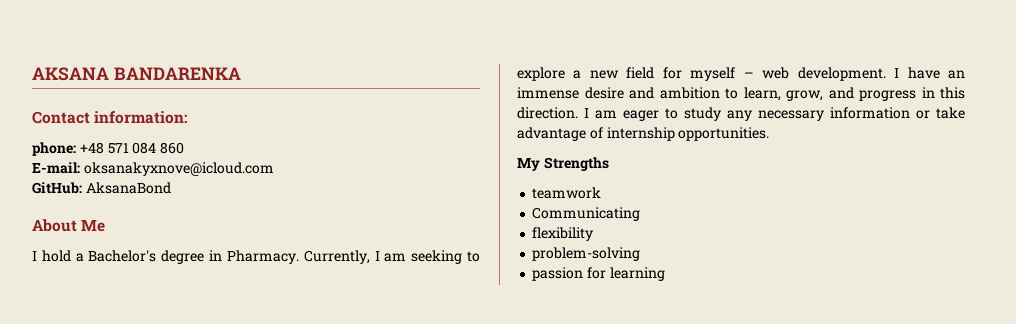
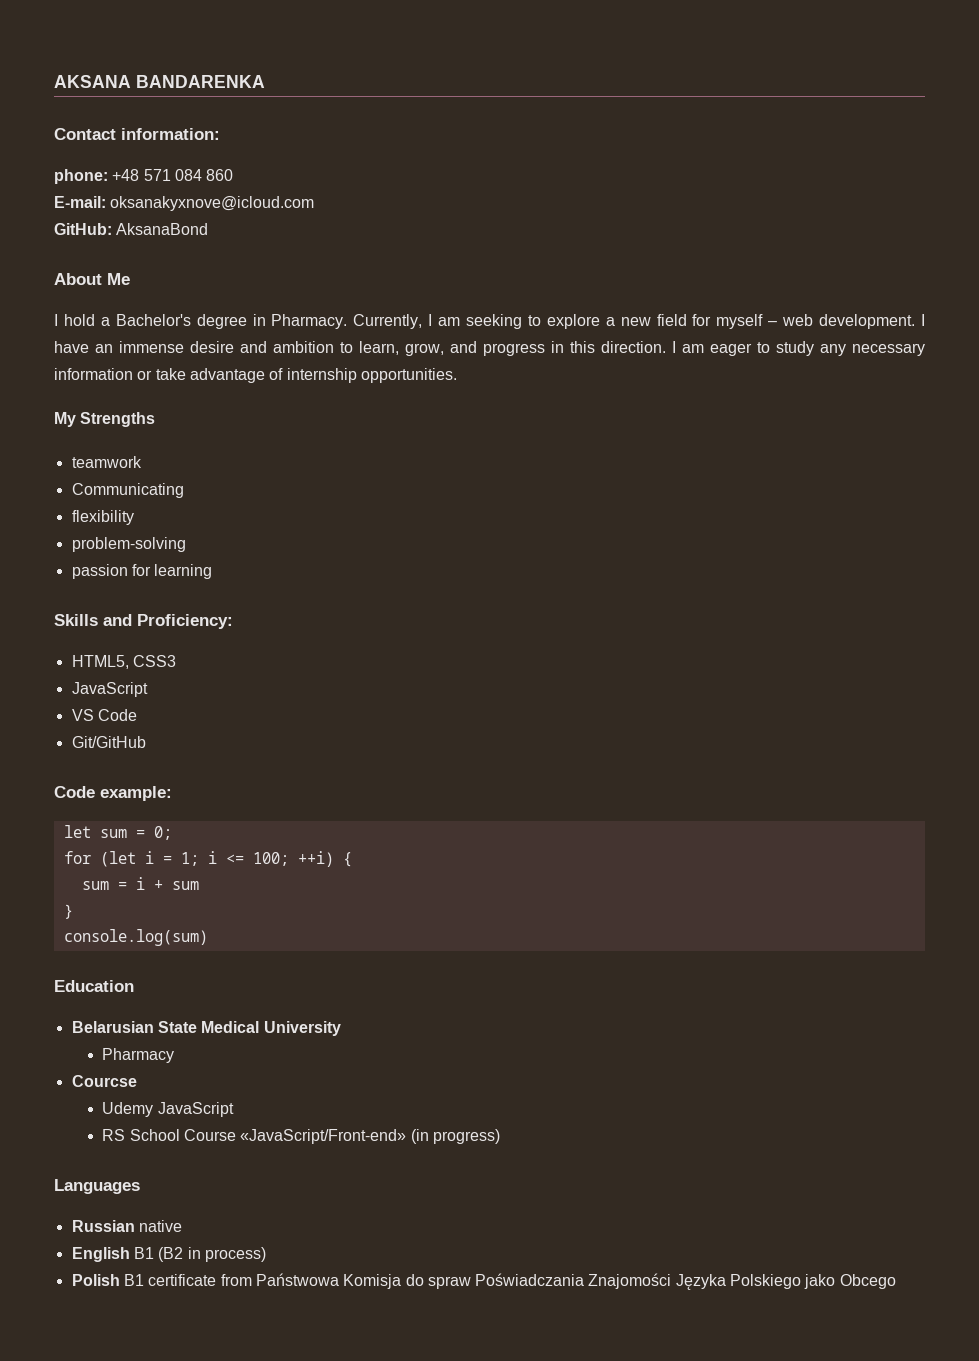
(665, 274) none -> [54,614,233,629] [71,655,176,669] [71,682,148,697] [71,709,137,721] [71,736,146,748] [54,786,172,801] [63,825,172,840] [63,851,352,867] [81,877,199,890] [63,904,73,919] [63,929,208,946] [54,980,134,992] [71,1021,341,1036] [102,1048,175,1063] [71,1075,137,1087] [102,1102,234,1117] [102,1129,500,1144] [54,1179,140,1194] [71,1220,182,1232] [71,1247,266,1262] [71,1273,896,1290] // Skills and Proficiency: // HTML5, CSS3 // JavaScript // VS Code // Git/GitHub // Code example: // let sum = 0; // for (let i = 1; i <= 100; ++i) { // sum = i + sum // } // console.log(sum) // Education // Belarusian State Medical University // Pharmacy // Courcse // Udemy JavaScript // RS School Course «JavaScript/Front-end» (in progress) // Languages // Russian native // English B1 (B2 in process) // Polish B1 certificate from Państwowa Komisja do spraw Poświadczania Znajomości Języka Polskiego jako Obcego

